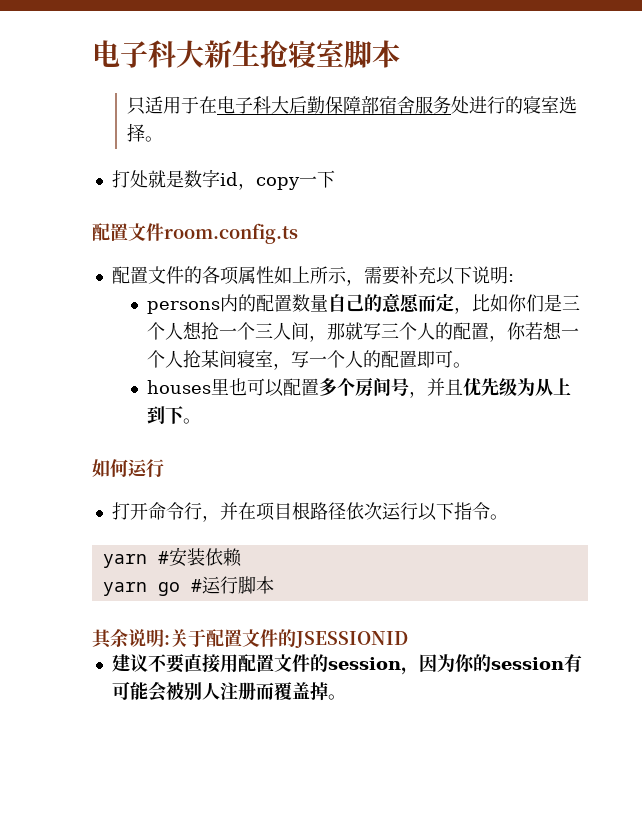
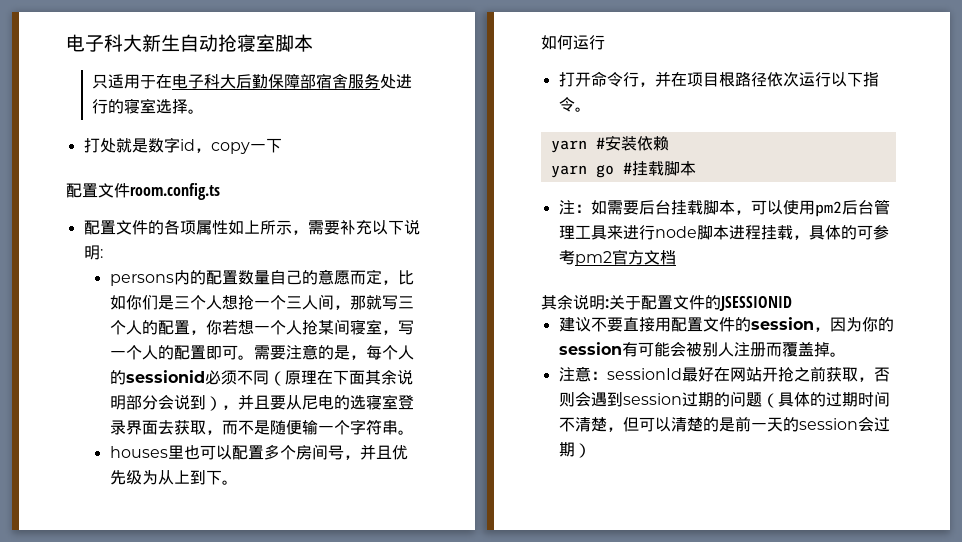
(260, 53) none -> [180,34,218,52] 自动
(472, 365) none -> [253,344,414,360] [109,369,413,386] [109,394,414,411] [109,419,414,435] 需要注意的是，每个人的sessionid必须不同（原理在下面其余说明部分会说到），并且要从尼电的选寝室登录界面去获取，而不是随便输一个字符串。
[201,576,274,594] 运行脚本 -> [631,161,696,176] [558,199,890,217] [558,225,889,240] [558,249,676,266] 挂载脚本 // 注：如需要后台挂载脚本，可以使用pm2后台管理工具来进行node脚本进程挂载，具体的可参考pm2官方文档
(346, 697) none -> [558,366,890,382] [558,391,890,408] [558,416,890,432] [558,442,591,458] // 注意：sessionId最好在网站开抢之前获取，否则会遇到session过期的问题（具体的过期时间不清楚，但可以清楚的是前一天的session会过期）

